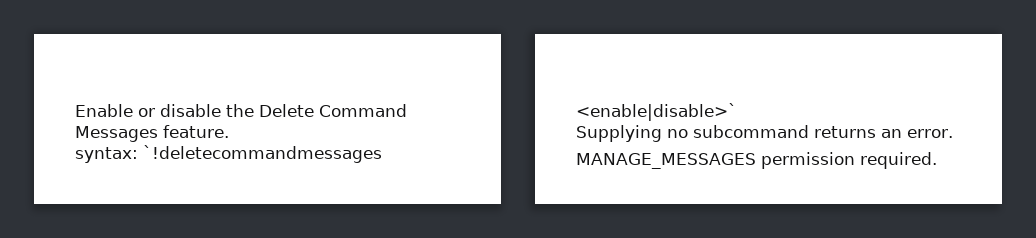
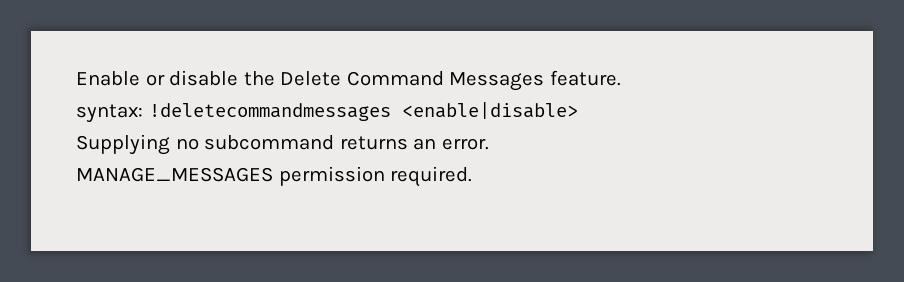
[143,145,382,163] [576,103,737,121] `!deletecommandmessages <enable|disable>` -> [148,102,578,121] !deletecommandmessages <enable|disable>

